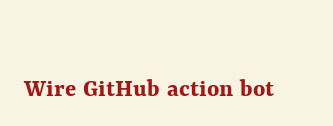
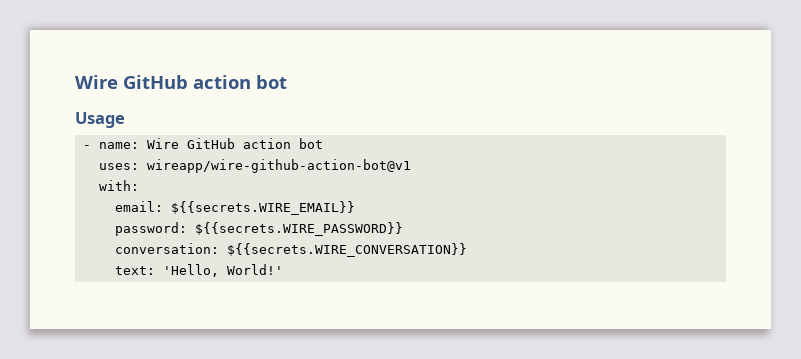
[23,79,275,96] Wire GitHub action bot -> [75,75,287,89] [75,112,125,128] [82,138,323,149] [98,159,411,173] [98,180,139,191] [114,201,355,215] [114,222,403,236] [114,243,467,257] [114,264,283,277] Wire GitHub action bot // Usage // - name: Wire GitHub action bot // uses: wireapp/wire-github-action-bot@v1 // with: // email: ${{secrets.WIRE_EMAIL}} // password: ${{secrets.WIRE_PASSWORD}} // conversation: ${{secrets.WIRE_CONVERSATION}} // text: 'Hello, World!'

